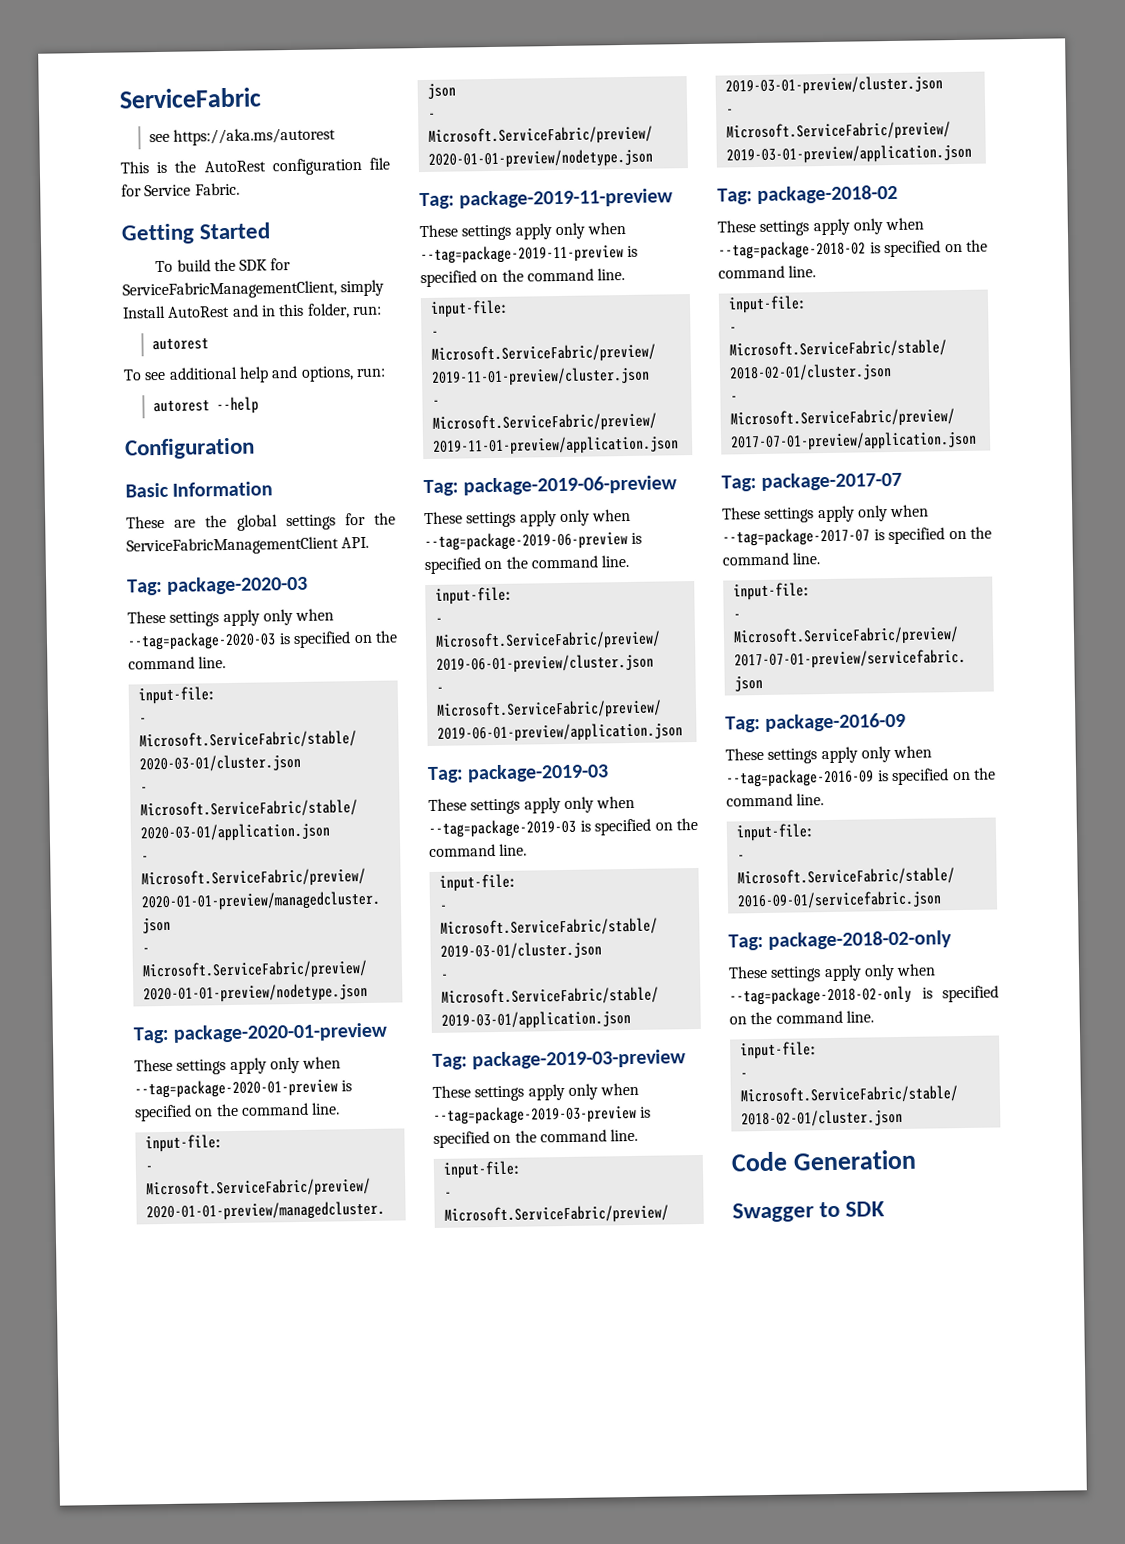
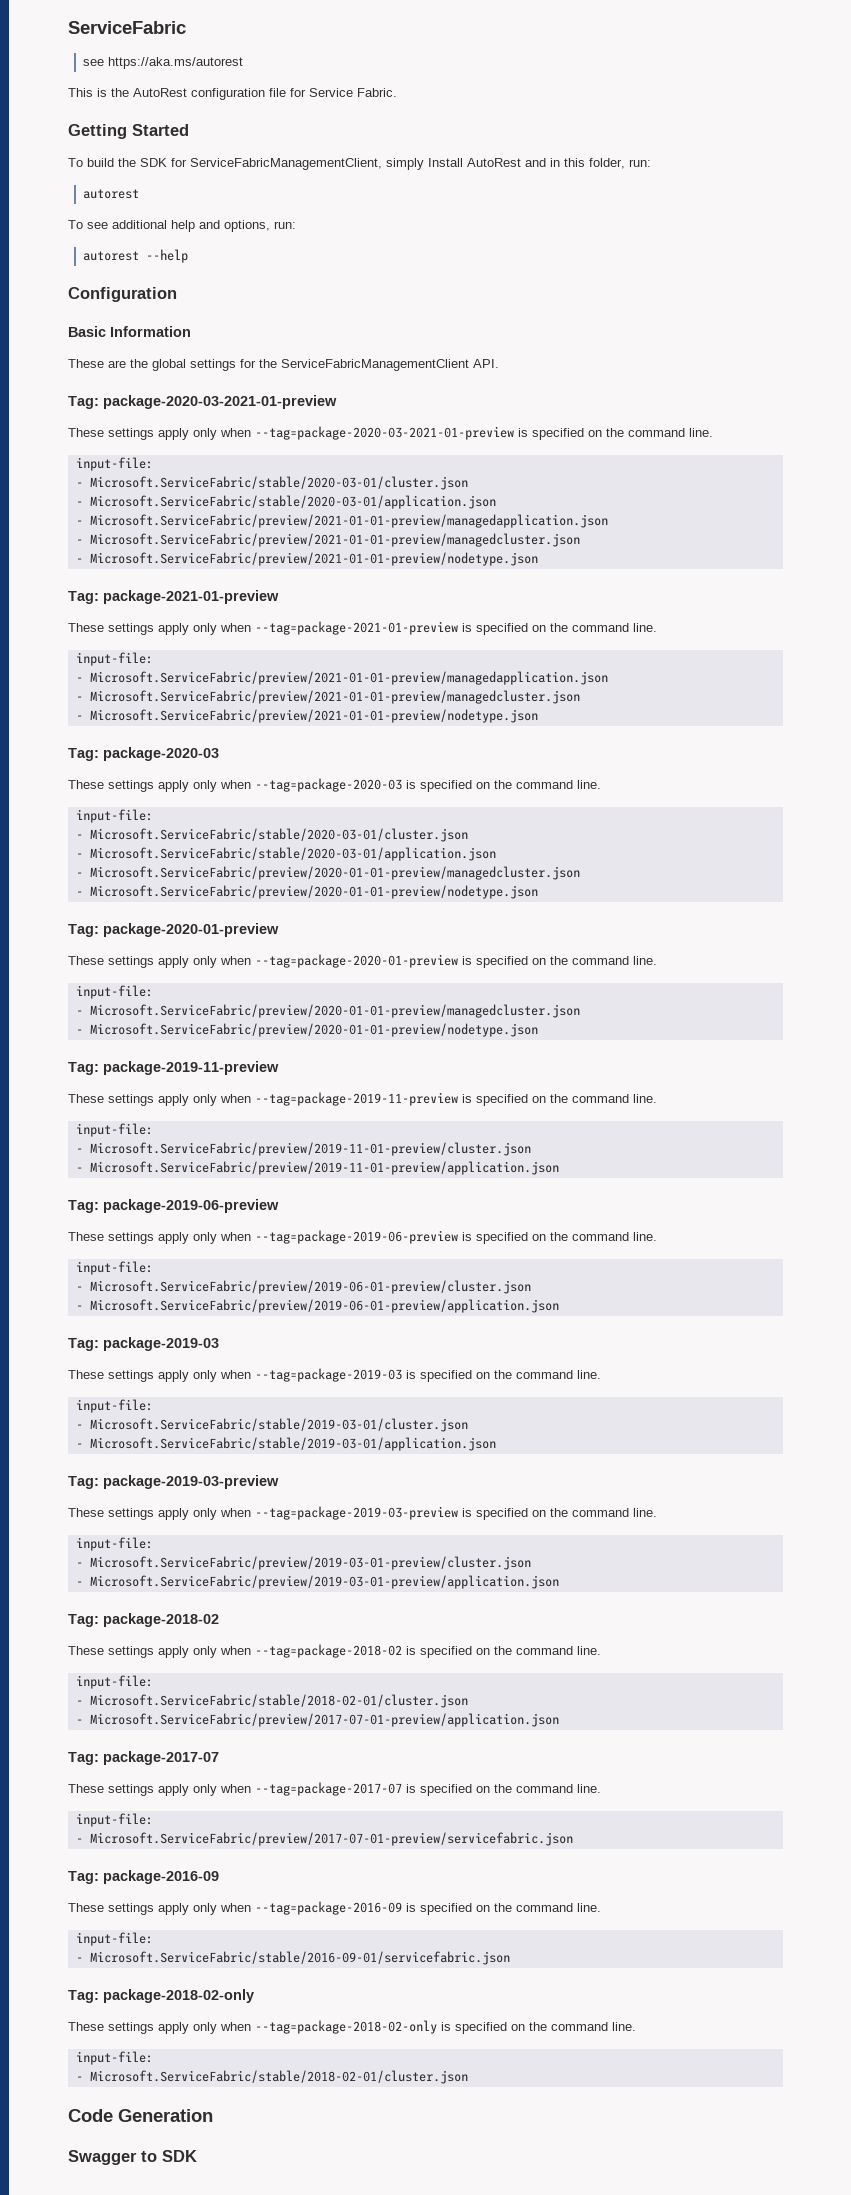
(370, 542) none -> [68,395,337,409] [68,426,713,440] [75,457,153,471] [75,476,468,490] [75,495,496,509] [75,514,608,528] [75,533,580,547] [75,552,538,566] [68,590,279,604] [68,621,657,635] [75,652,153,666] [75,671,608,685] [75,690,580,704] [75,709,538,723] // Tag: package-2020-03-2021-01-preview // These settings apply only when --tag=package-2020-03-2021-01-preview is specified on the command line. // input-file: // - Microsoft.ServiceFabric/stable/2020-03-01/cluster.json // - Microsoft.ServiceFabric/stable/2020-03-01/application.json // - Microsoft.ServiceFabric/preview/2021-01-01-preview/managedapplication.json // - Microsoft.ServiceFabric/preview/2021-01-01-preview/managedcluster.json // - Microsoft.ServiceFabric/preview/2021-01-01-preview/nodetype.json // Tag: package-2021-01-preview // These settings apply only when --tag=package-2021-01-preview is specified on the command line. // input-file: // - Microsoft.ServiceFabric/preview/2021-01-01-preview/managedapplication.json // - Microsoft.ServiceFabric/preview/2021-01-01-preview/managedcluster.json // - Microsoft.ServiceFabric/preview/2021-01-01-preview/nodetype.json

